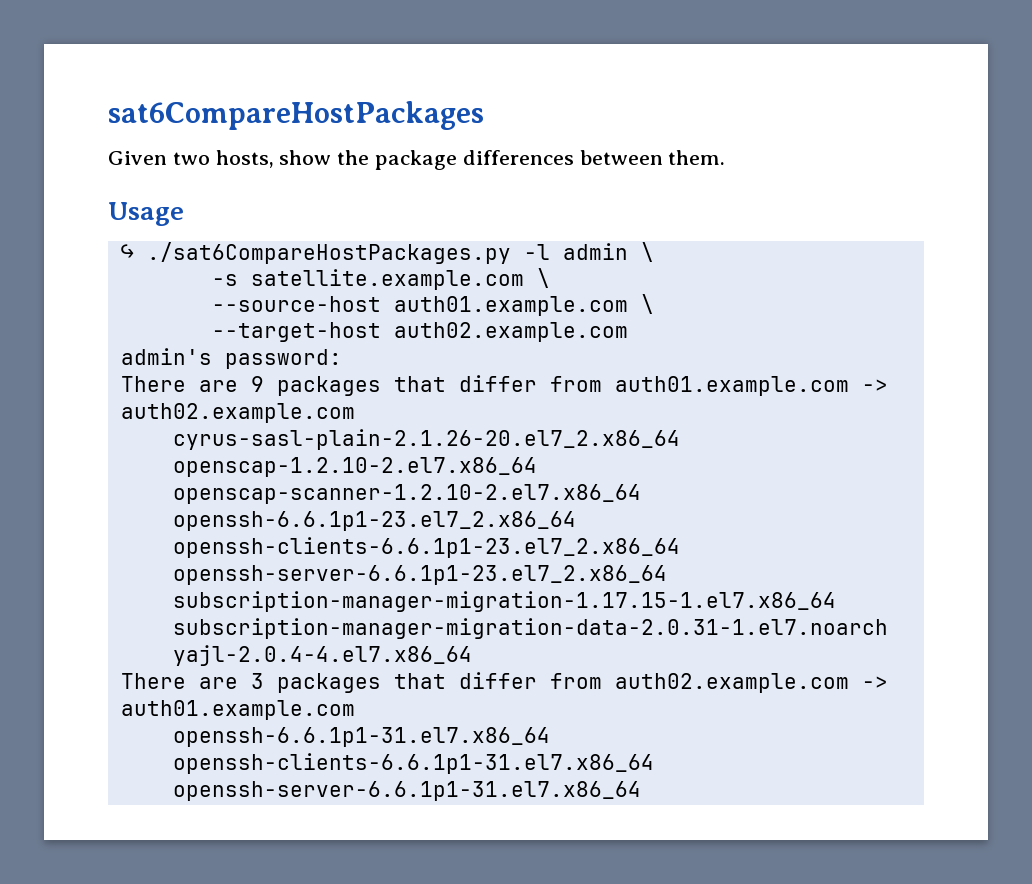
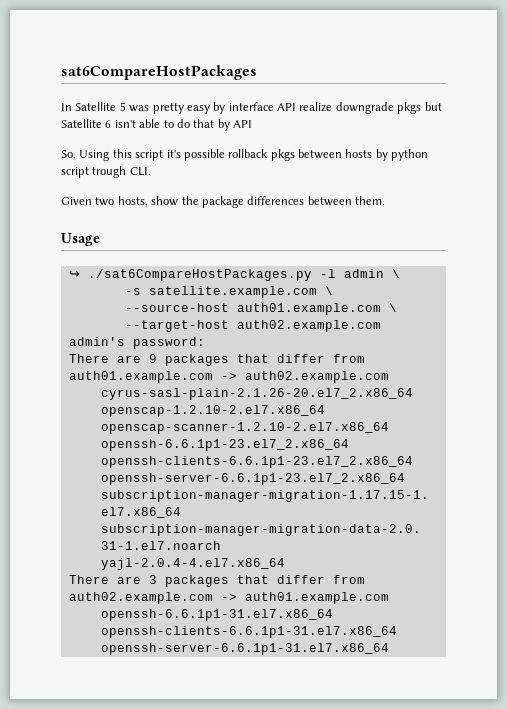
(484, 115) none -> [61,102,442,114] [61,119,252,131] [61,149,429,161] [61,166,151,178] // In Satellite 5 was pretty easy by interface API realize downgrade pkgs but Satellite 6 isn't able to do that by API // So, Using this script it's possible rollback pkgs between hosts by python script trough CLI.

